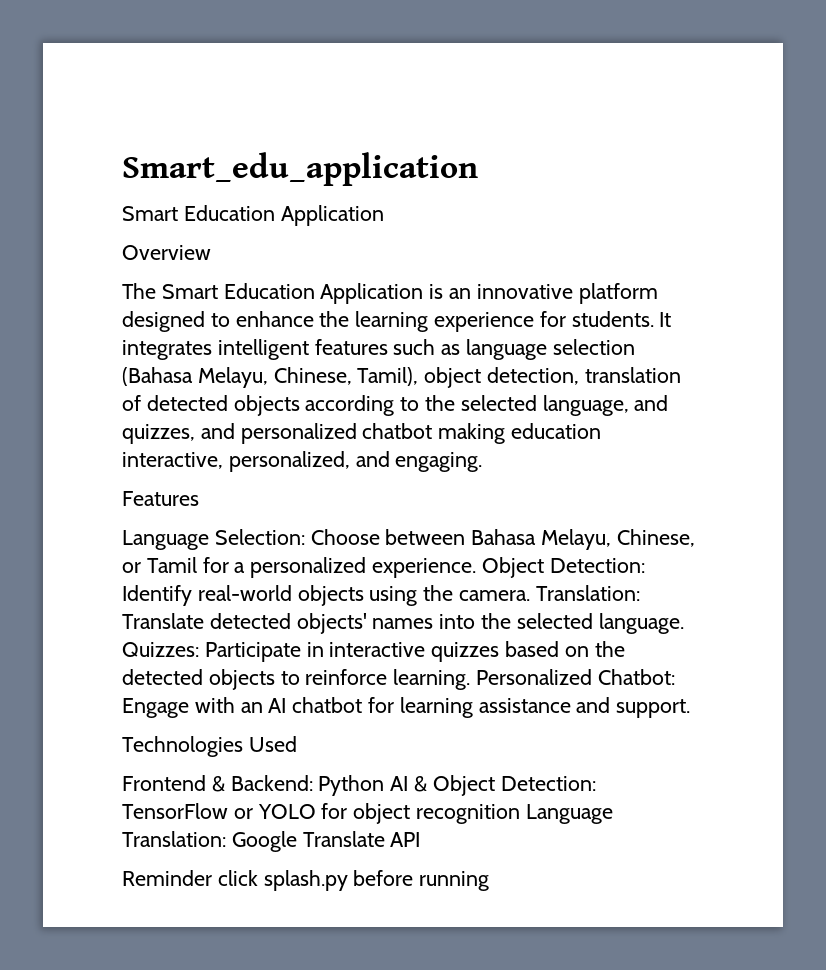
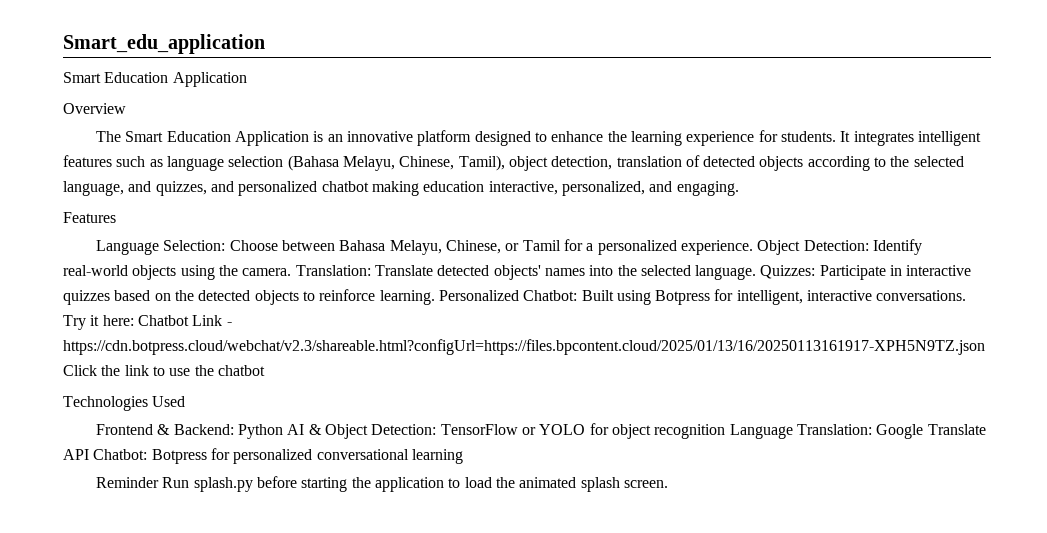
[122,697,691,718] Engage with an AI chatbot for learning assistance and support. -> [581,289,967,305] [63,315,232,330] [63,339,985,355] [63,365,265,376] Built using Botpress for intelligent, interactive conversations. Try it here: Chatbot Link - https://cdn.botpress.cloud/webchat/v2.3/shareable.html?configUrl=https://files.bpcontent.cloud/2025/01/13/16/20250113161917-XPH5N9TZ.json Click the link to use the chatbot
(421, 839) none -> [93,448,463,464] Chatbot: Botpress for personalized conversational learning
[217,870,258,886] click -> [162,477,190,488] Run
[419,871,490,891] running -> [301,477,668,492] starting the application to load the animated splash screen.

